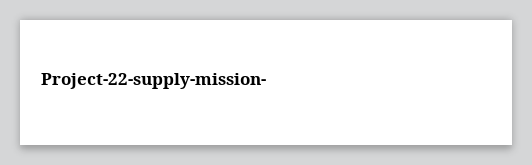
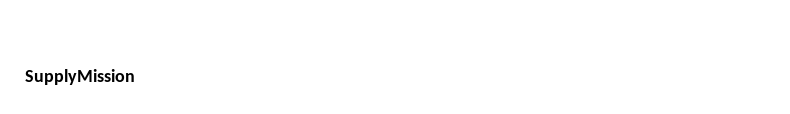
[41,73,266,89] Project-22-supply-mission- -> [25,69,135,85] SupplyMission

